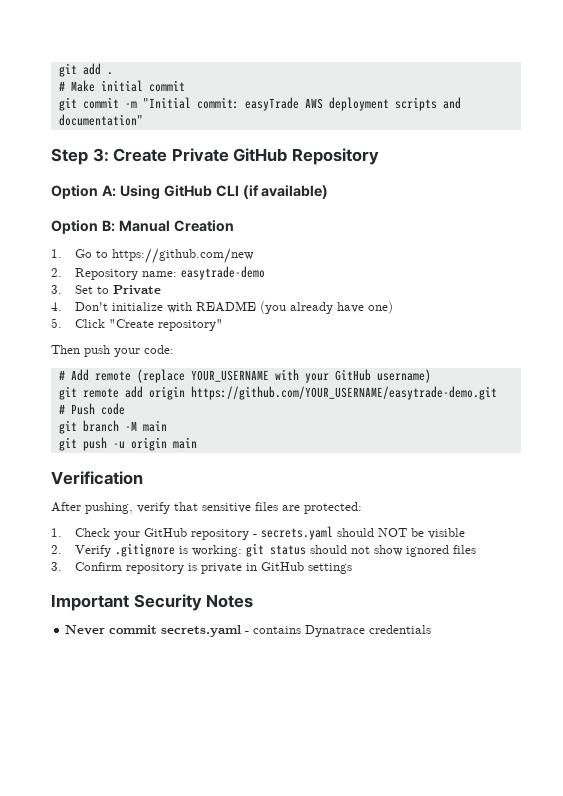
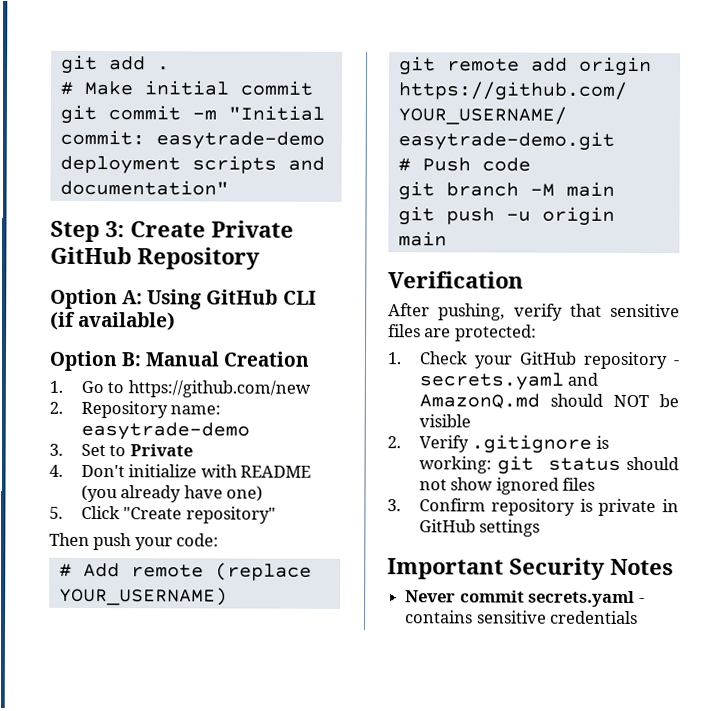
[244,97,323,111] easyTrade AWS -> [155,131,325,150] easytrade-demo
[190,369,431,383] YOUR_USERNAME with your GitHub username) -> [58,586,228,606] YOUR_USERNAME)
(333, 533) none -> [567,372,599,386] [418,393,540,409] and AmazonQ.md
[305,625,366,637] Dynatrace -> [476,610,547,624] sensitive

